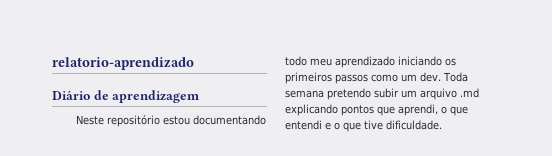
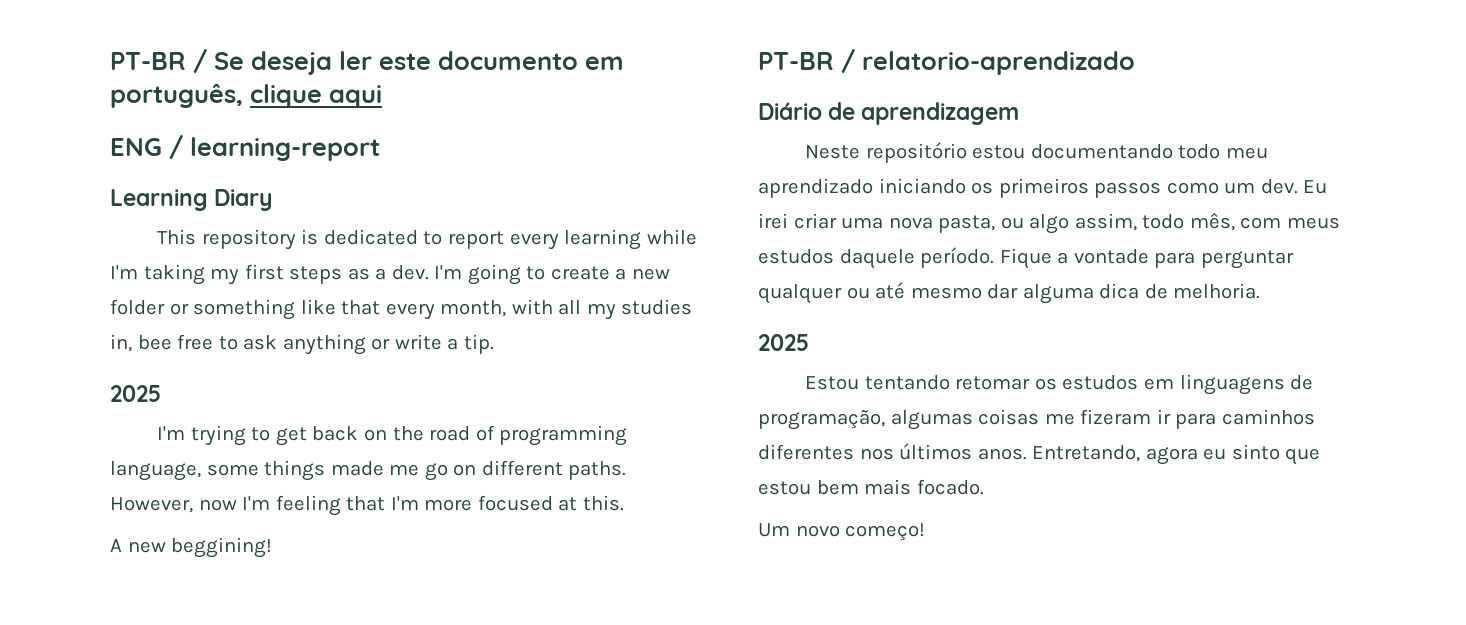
(52, 63) none -> [110,49,624,75] [110,84,382,108] [110,135,380,161] [110,189,274,211] [157,229,697,250] [110,264,670,285] [110,299,693,320] [110,334,494,355] [110,385,161,402] [157,425,628,446] [110,460,627,481] [110,495,624,516] [110,537,273,558] [758,49,855,73] PT-BR / Se deseja ler este documento em português, clique aqui // ENG / learning-report // Learning Diary // This repository is dedicated to report every learning while I'm taking my first steps as a dev. I'm going to create a new folder or something like that every month, with all my studies in, bee free to ask anything or write a tip. // 2025 // I'm trying to get back on the road of programming language, some things made me go on different paths. However, now I'm feeling that I'm more focused at this. // A new beggining! // PT-BR /
[443,72,468,82] [285,88,479,100] [285,104,468,116] [285,120,442,132] Toda semana pretendo subir um arquivo .md explicando pontos que aprendi, o que entendi e o que tive dificuldade. -> [1303,180,1328,194] [758,212,1340,234] [758,247,1294,269] [758,282,1261,304] [758,334,809,351] [805,374,1314,395] [758,409,1315,430] [758,443,1321,465] [758,479,984,495] [758,523,926,541] Eu irei criar uma nova pasta, ou algo assim, todo mês, com meus estudos daquele período. Fique a vontade para perguntar qualquer ou até mesmo dar alguma dica de melhoria. // 2025 // Estou tentando retomar os estudos em linguagens de programação, algumas coisas me fizeram ir para caminhos diferentes nos últimos anos. Entretando, agora eu sinto que estou bem mais focado. // Um novo começo!

